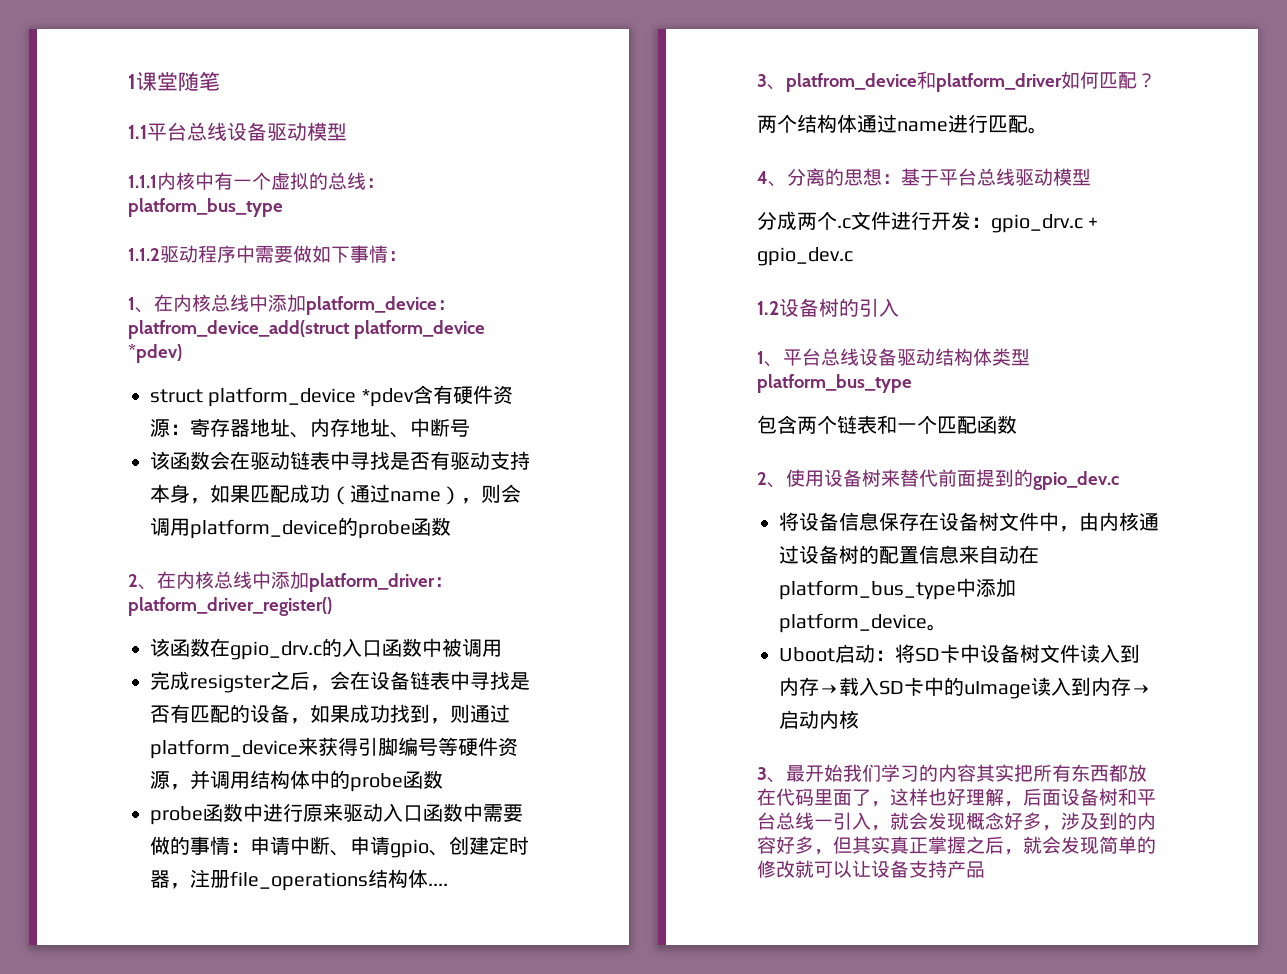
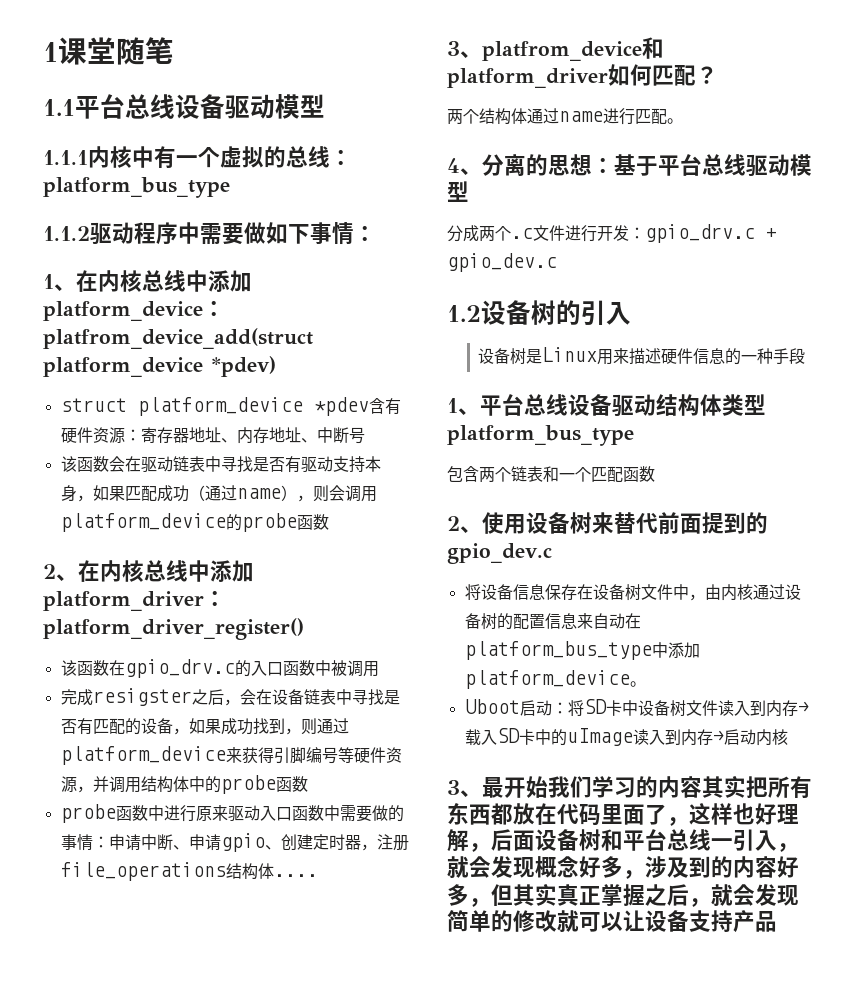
(899, 307) none -> [478,347,806,365] // 设备树是Linux用来描述硬件信息的一种手段

